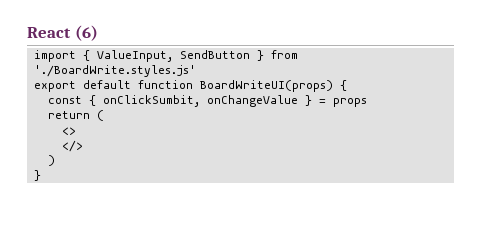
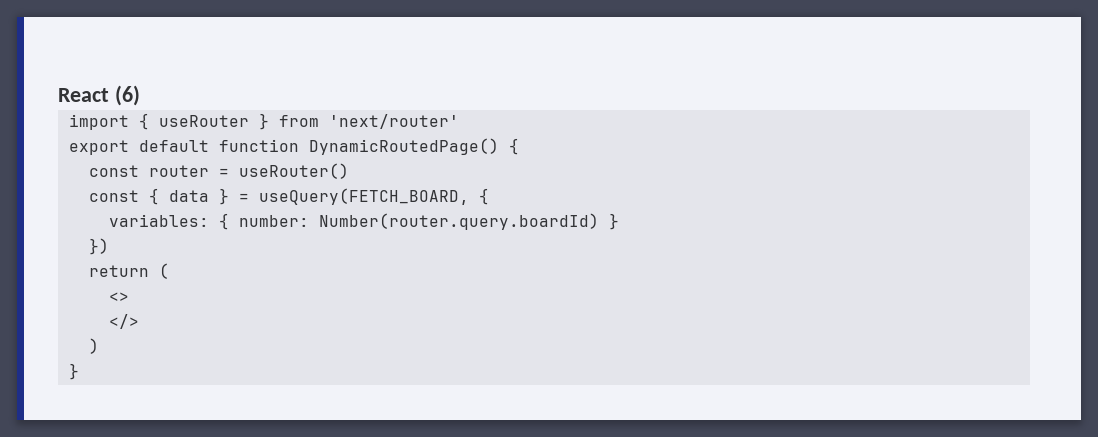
[97,50,251,62] ValueInput, SendButton -> [158,115,249,127] useRouter
[34,65,197,77] './BoardWrite.styles.js' -> [328,114,459,129] 'next/router'
[200,80,334,92] BoardWriteUI(props) -> [308,138,499,155] DynamicRoutedPage()
[89,95,368,107] { onClickSumbit, onChangeValue } = props -> [148,163,349,179] [88,188,489,205] [108,213,619,230] [88,238,109,255] router = useRouter() // const { data } = useQuery(FETCH_BOARD, { // variables: { number: Number(router.query.boardId) } // })

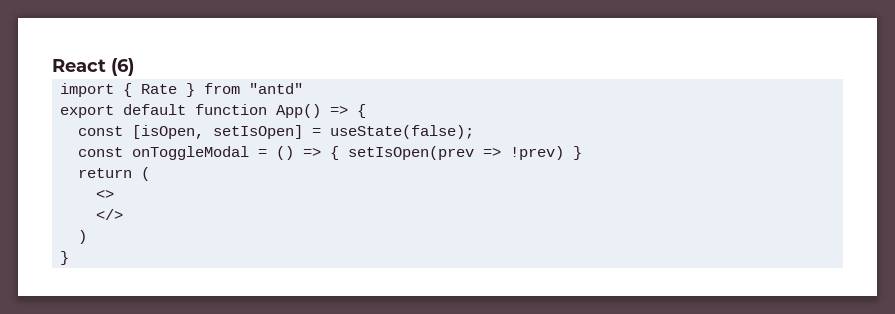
[158,115,249,127] useRouter -> [141,84,178,94] Rate
[328,114,459,129] 'next/router' -> [249,83,304,94] "antd"
[308,138,499,155] DynamicRoutedPage() -> [276,104,349,118] App() =>
[148,163,349,179] [88,188,489,205] [108,213,619,230] [88,238,109,255] router = useRouter() // const { data } = useQuery(FETCH_BOARD, { // variables: { number: Number(router.query.boardId) } // }) -> [132,125,475,139] [78,146,583,160] [isOpen, setIsOpen] = useState(false); // const onToggleModal = () => { setIsOpen(prev => !prev) }

